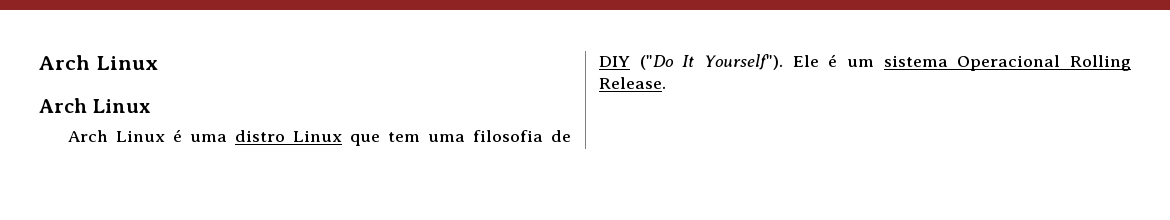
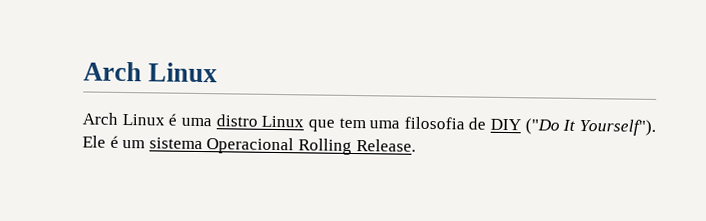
[39,55,158,70] [39,98,151,113] [67,130,165,142] Arch Linux // Arch Linux // Arch Linux -> [83,61,219,83] [82,112,165,126] Arch Linux // Arch Linux

